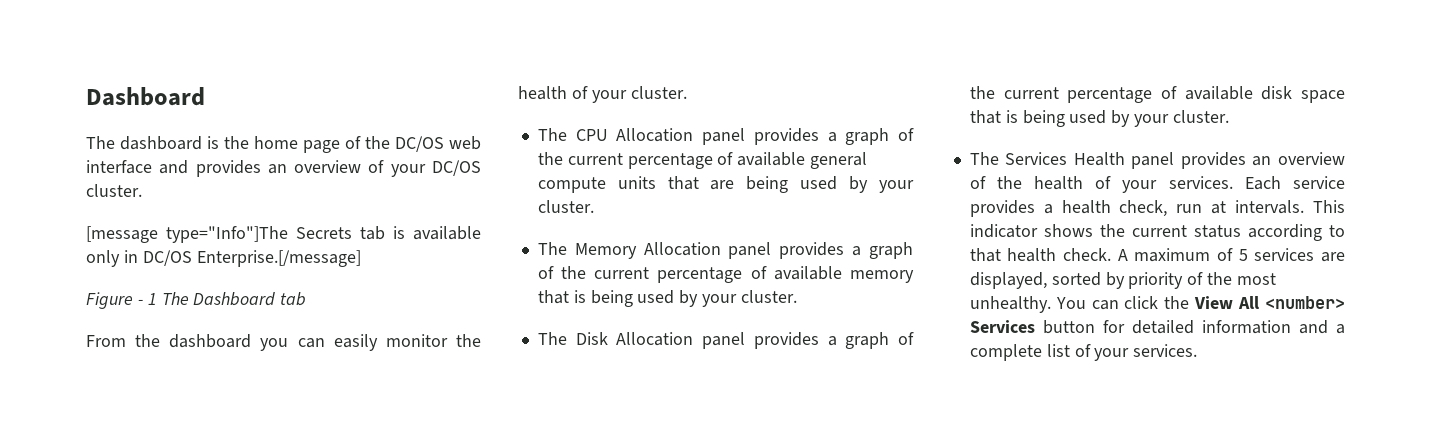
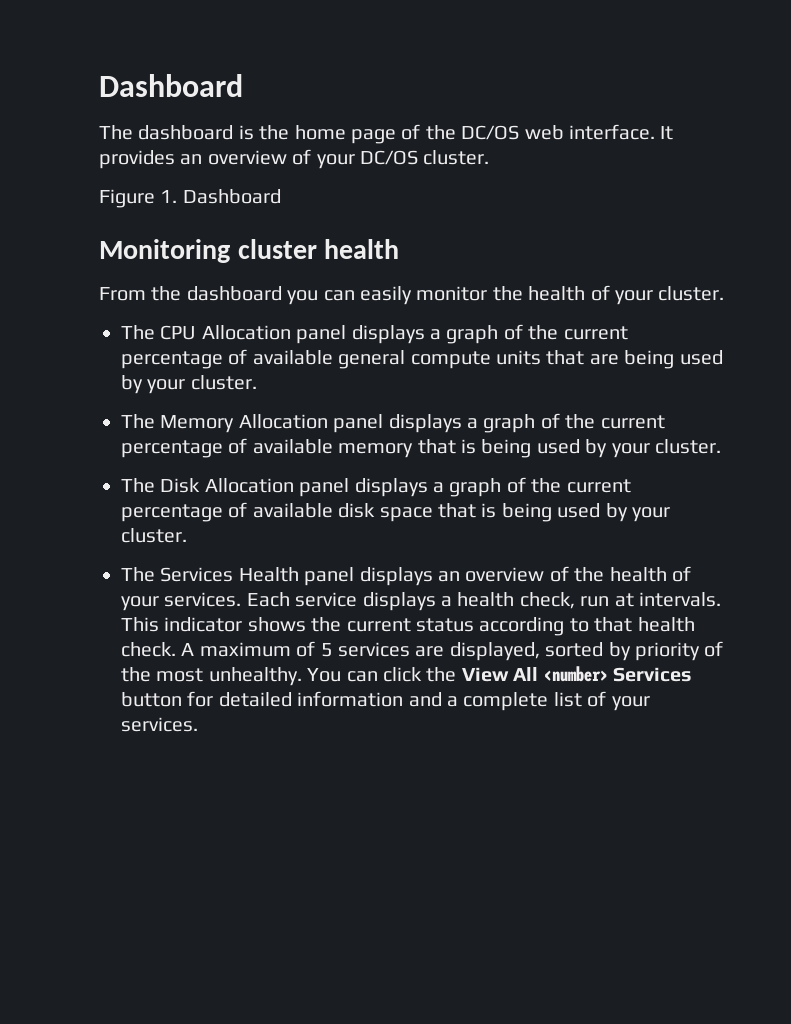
[86,160,189,174] interface and -> [568,124,674,140] interface. It
[86,226,481,243] [86,250,361,267] [86,292,307,309] [message type="Info"]The Secrets tab is available only in DC/OS Enterprise.[/message] // Figure - 1 The Dashboard tab -> [99,189,281,208] [99,239,400,263] Figure 1. Dashboard // Monitoring cluster health
[753,128,819,145] provides -> [351,325,425,344] displays
[779,242,845,259] provides -> [388,414,462,433] displays
[753,332,819,349] provides -> [354,478,428,497] displays
[1180,152,1246,169] provides -> [359,567,433,586] displays
[969,200,1035,217] provides -> [362,592,436,611] displays

